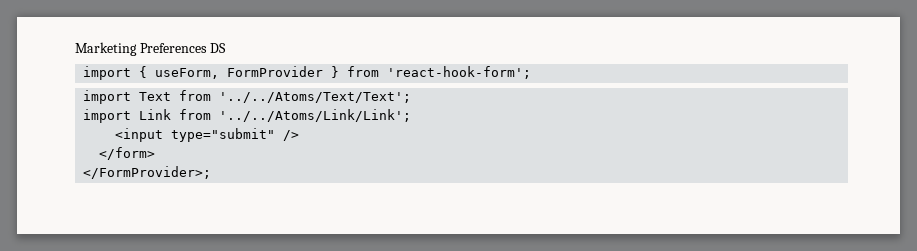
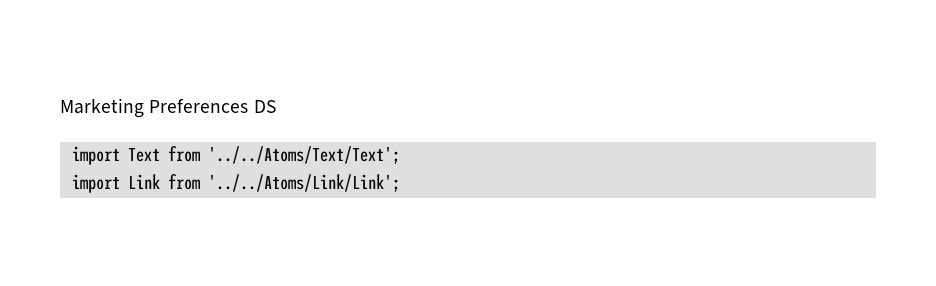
[83,66,532,80] // import { useForm, FormProvider } from 'react-hook-form'; -> (276, 106) none
[115,128,300,142] [99,147,156,160] [83,166,212,179] // <input type="submit" /> // </form> // </FormProvider>; -> (400, 183) none

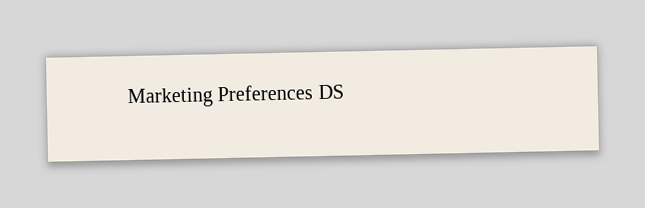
[71,146,400,165] [71,174,400,193] // import Text from '../../Atoms/Text/Text'; // import Link from '../../Atoms/Link/Link'; -> (344, 92) none

